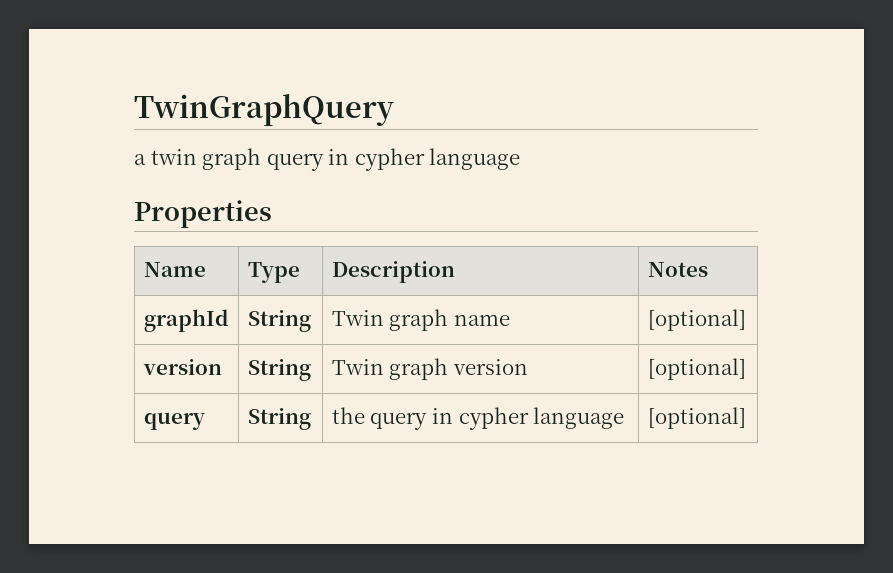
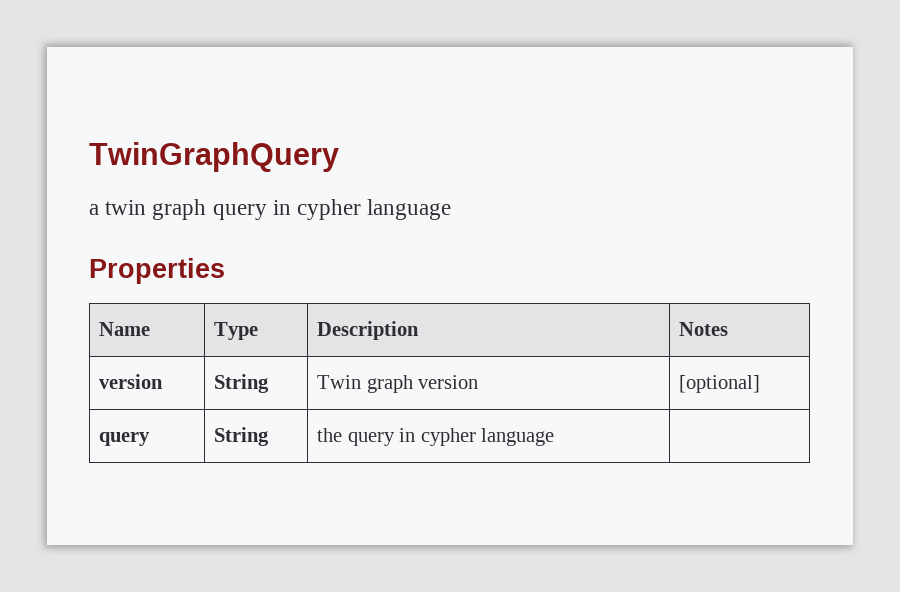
[143,309,228,332] [247,310,311,332] [331,309,510,331] [647,309,746,331] // graphId | String | Twin graph name | [optional] -> (729, 329) none
[647,407,746,429] [optional] -> (555, 437) none

